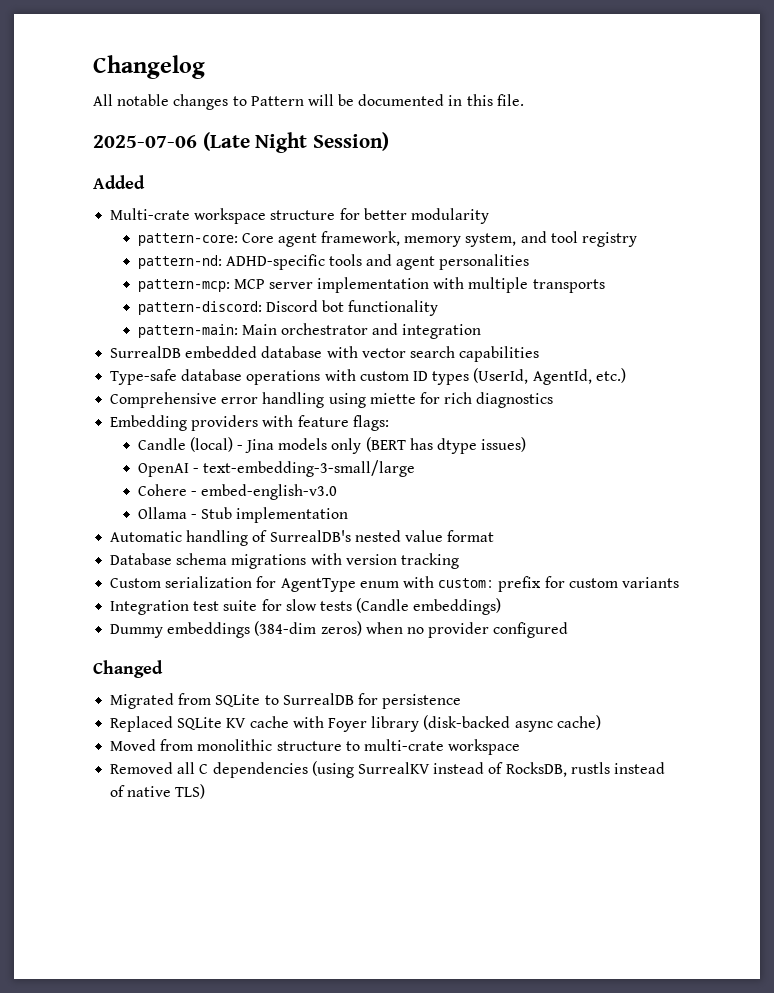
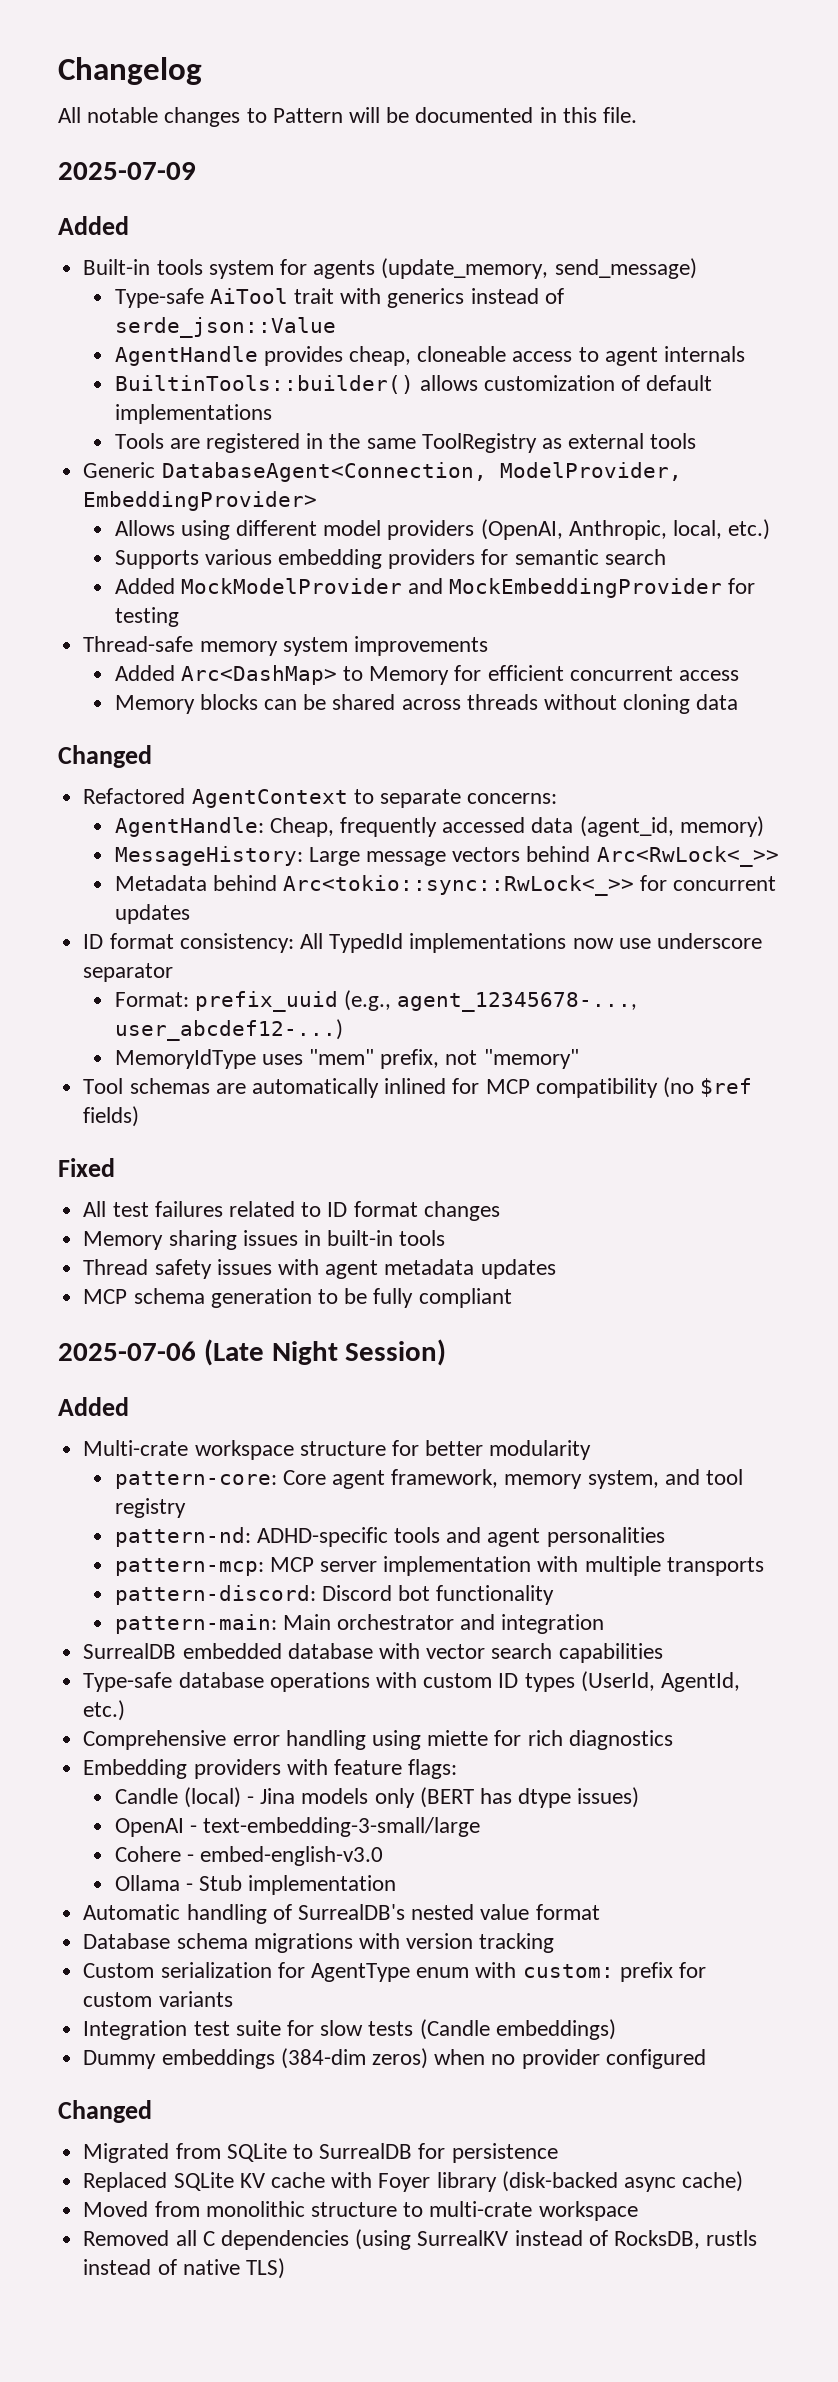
(524, 100) none -> [58,162,196,180] [58,216,129,235] [83,258,697,279] [114,288,564,308] [114,317,336,338] [114,346,746,366] [114,375,713,394] [114,404,272,424] [114,433,697,453] [83,462,682,482] [83,491,318,511] [114,519,771,540] [114,549,666,569] [114,578,756,598] [114,607,179,627] [83,636,488,656] [114,665,740,685] [114,694,739,714] [58,745,152,768] [83,788,558,808] [114,816,764,837] [114,846,779,867] [114,875,777,896] [114,904,190,924] [83,933,762,953] [83,963,174,982] [114,990,638,1012] [114,1019,343,1041] [114,1049,579,1069] [83,1077,753,1098] [83,1106,140,1127] [58,1158,115,1177] [83,1201,500,1221] [83,1230,446,1250] [83,1259,556,1279] [83,1288,512,1308] // 2025-07-09 // Added // Built-in tools system for agents (update_memory, send_message) // Type-safe AiTool trait with generics instead of serde_json::Value // AgentHandle provides cheap, cloneable access to agent internals // BuiltinTools::builder() allows customization of default implementations // Tools are registered in the same ToolRegistry as external tools // Generic DatabaseAgent<Connection, ModelProvider, EmbeddingProvider> // Allows using different model providers (OpenAI, Anthropic, local, etc.) // Supports various embedding providers for semantic search // Added MockModelProvider and MockEmbeddingProvider for testing // Thread-safe memory system improvements // Added Arc<DashMap> to Memory for efficient concurrent access // Memory blocks can be shared across threads without cloning data // Changed // Refactored AgentContext to separate concerns: // AgentHandle: Cheap, frequently accessed data (agent_id, memory) // MessageHistory: Large message vectors behind Arc<RwLock<_>> // Metadata behind Arc<tokio::sync::RwLock<_>> for concurrent updates // ID format consistency: All TypedId implementations now use underscore separator // Format: prefix_uuid (e.g., agent_12345678-..., user_abcdef12-...) // MemoryIdType uses "mem" prefix, not "memory" // Tool schemas are automatically inlined for MCP compatibility (no $ref fields) // Fixed // All test failures related to ID format changes // Memory sharing issues in built-in tools // Thread safety issues with agent metadata updates // MCP schema generation to be fully compliant

